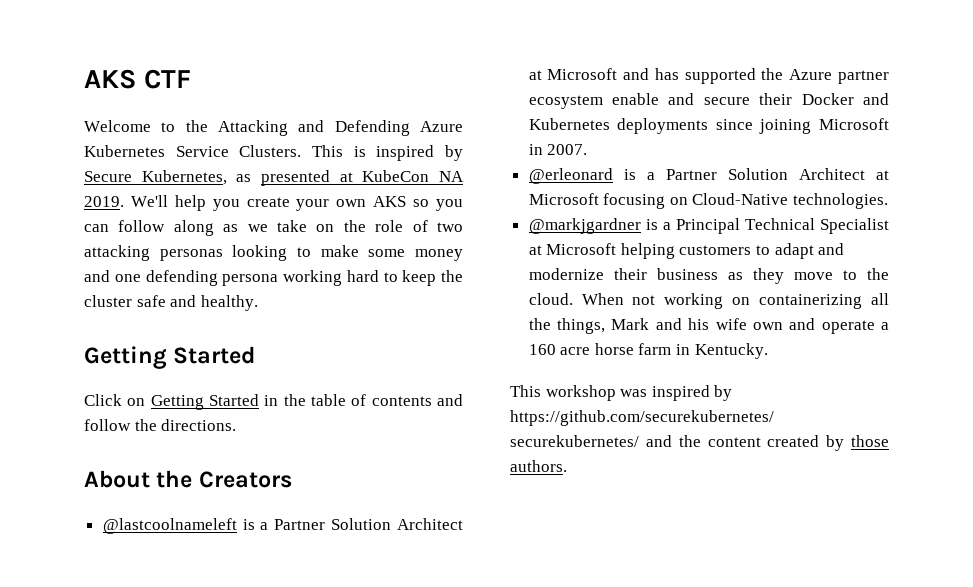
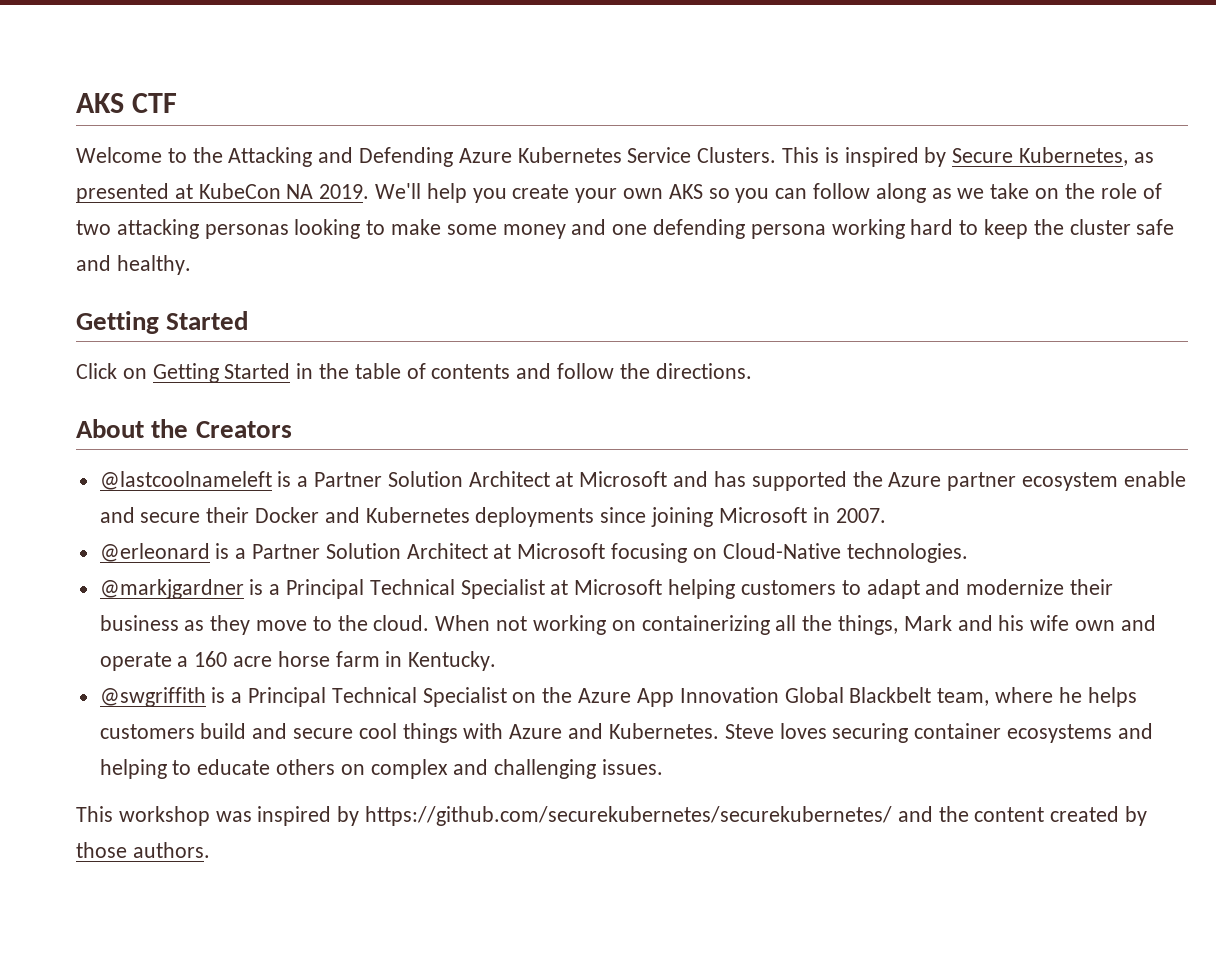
(768, 351) none -> [99,687,1137,707] [99,723,1153,743] [99,759,664,779] // @swgriffith is a Principal Technical Specialist on the Azure App Innovation Global Blackbelt team, where he helps customers build and secure cool things with Azure and Kubernetes. Steve loves securing container ecosystems and helping to educate others on complex and challenging issues.

